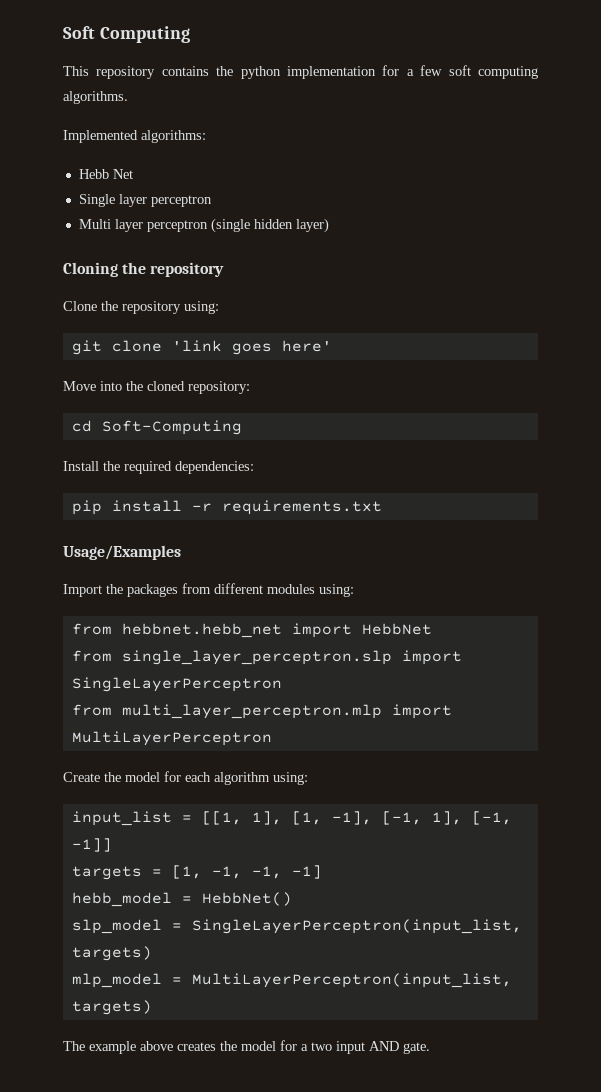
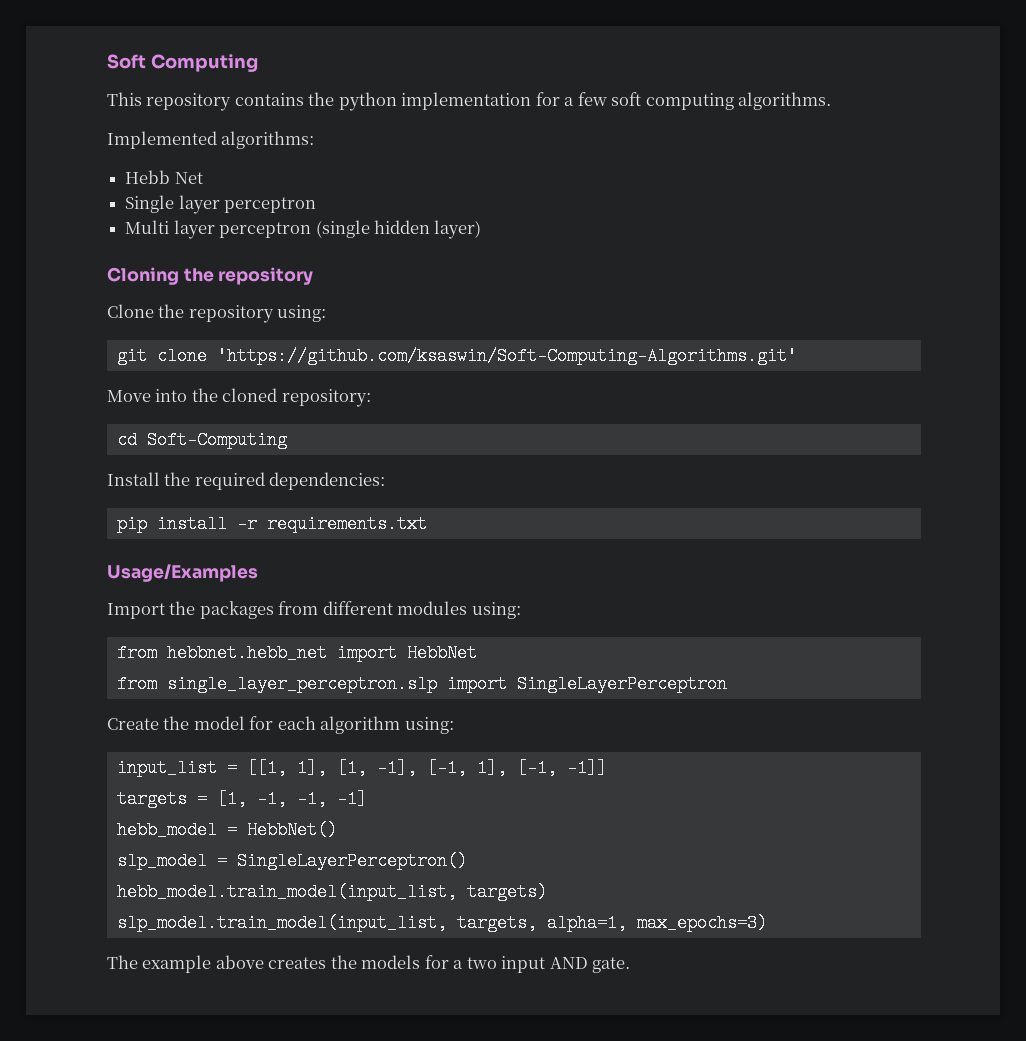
[171,340,332,355] 'link goes here' -> [216,347,797,365] 'https://github.com/ksaswin/Soft-Computing-Algorithms.git'
[71,704,452,719] [71,731,272,746] // from multi_layer_perceptron.mlp import MultiLayerPerceptron -> (727, 684) none
[191,919,522,934] [71,946,152,961] [71,973,512,988] [71,1000,152,1015] SingleLayerPerceptron(input_list, targets) // mlp_model = MultiLayerPerceptron(input_list, targets) -> [236,852,467,870] [116,883,547,901] [116,914,767,932] SingleLayerPerceptron() // hebb_model.train_model(input_list, targets) // slp_model.train_model(input_list, targets, alpha=1, max_epochs=3)
[241,1041,276,1051] model -> [361,955,421,969] models

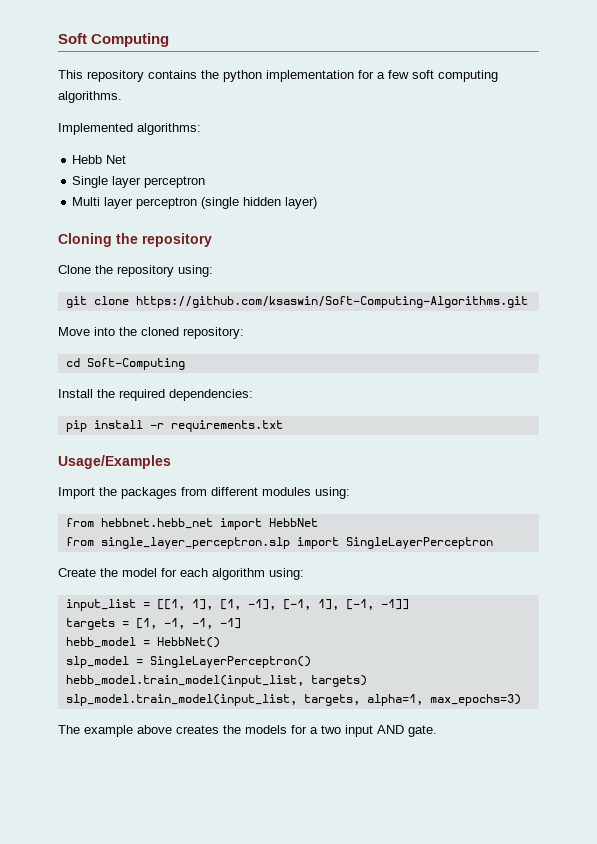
[216,347,797,365] 'https://github.com/ksaswin/Soft-Computing-Algorithms.git' -> [135,296,528,308] https://github.com/ksaswin/Soft-Computing-Algorithms.git

